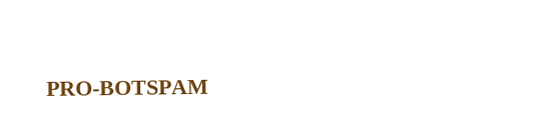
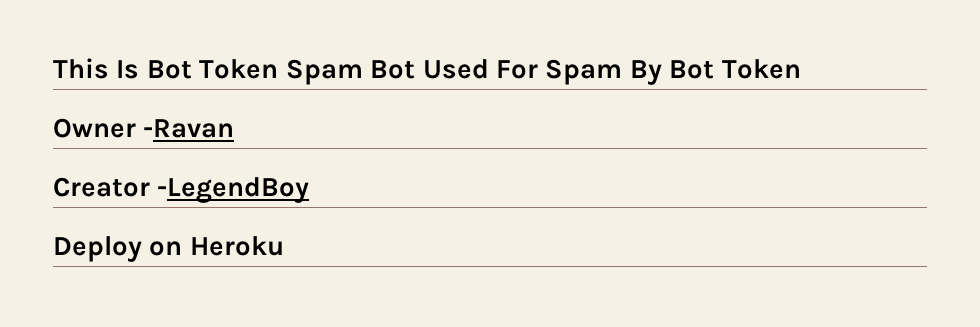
[46,79,209,96] PRO-BOTSPAM -> [53,58,801,85] [53,118,235,138] [53,177,310,203] [53,236,284,262] This Is Bot Token Spam Bot Used For Spam By Bot Token // Owner -Ravan // Creator -LegendBoy // Deploy on Heroku

